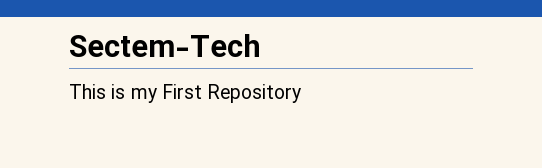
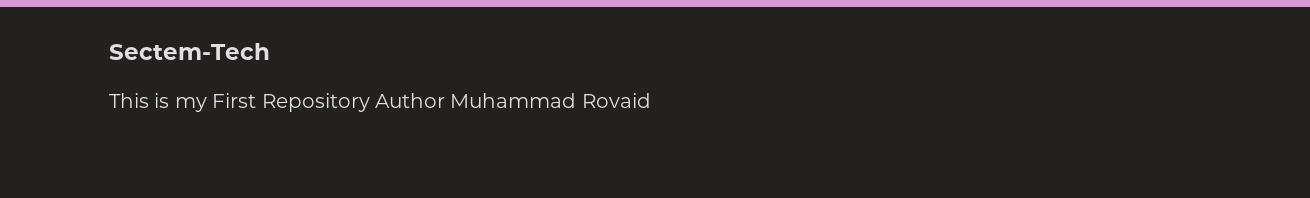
(302, 93) none -> [375,93,651,108] Author Muhammad Rovaid

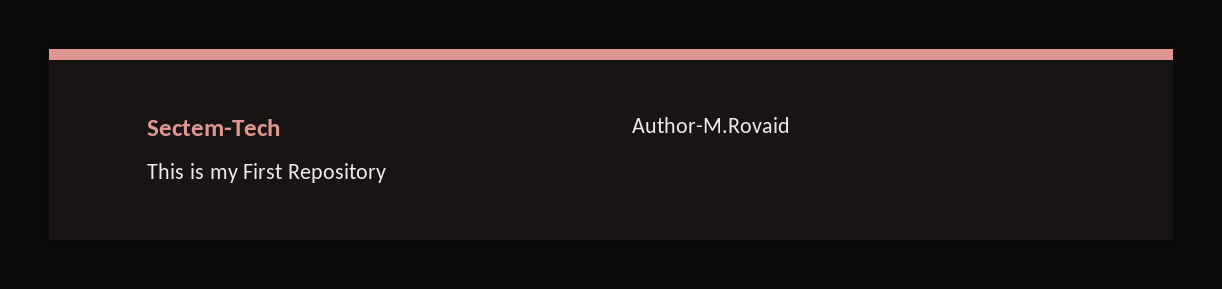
[375,93,651,108] Author Muhammad Rovaid -> [632,117,790,133] // Author-M.Rovaid

